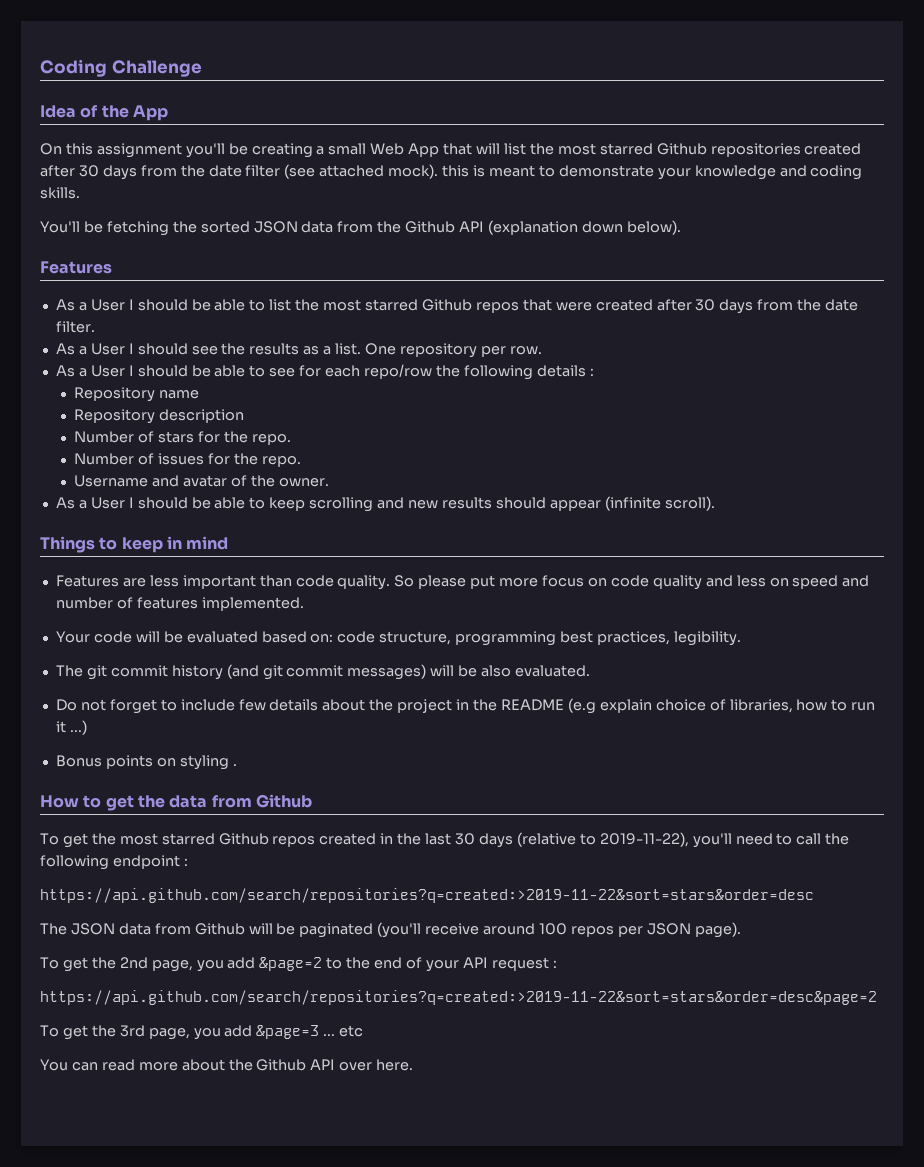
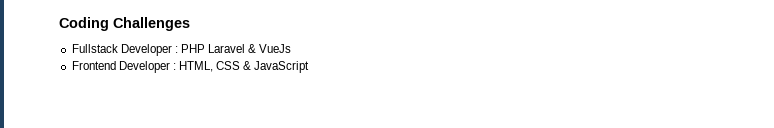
[111,60,202,77] [40,105,168,121] [40,143,862,158] [40,164,863,180] [40,187,80,199] [40,220,681,236] [40,261,112,274] [55,299,859,314] [55,321,95,333] [55,343,542,358] [55,364,594,380] [74,387,200,402] [74,409,245,424] [74,431,291,445] [74,453,301,467] [74,475,329,487] [55,496,715,512] [40,536,229,553] [55,575,870,590] [55,597,304,611] [55,631,741,646] [55,664,591,680] [55,698,876,714] [55,720,87,735] [55,755,237,770] [40,794,312,811] [40,832,850,848] [40,855,188,870] [40,888,814,903] [40,922,741,938] [40,957,557,972] [40,990,877,1005] [40,1025,364,1040] [40,1059,414,1071] Challenge // Idea of the App // On this assignment you'll be creating a small Web App that will list the most starred Github repositories created after 30 days from the date filter (see attached mock). this is meant to demonstrate your knowledge and coding skills. // You'll be fetching the sorted JSON data from the Github API (explanation down below). // Features // As a User I should be able to list the most starred Github repos that were created after 30 days from the date filter. // As a User I should see the results as a list. One repository per row. // As a User I should be able to see for each repo/row the following details : // Repository name // Repository description // Number of stars for the repo. // Number of issues for the repo. // Username and avatar of the owner. // As a User I should be able to keep scrolling and new results should appear (infinite scroll). // Things to keep in mind // Features are less important than code quality. So please put more focus on code quality and less on speed and number of features implemented. // Your code will be evaluated based on: code structure, programming best practices, legibility. // The git commit history (and git commit messages) will be also evaluated. // Do not forget to include few details about the project in the README (e.g explain choice of libraries, how to run it ...) // Bonus points on styling . // How to get the data from Github // To get the most starred Github repos created in the last 30 days (relative to 2019-11-22), you'll need to call the following endpoint : // https://api.github.com/search/repositories?q=created:>2019-11-22&sort=stars&order=desc // The JSON data from Github will be paginated (you'll receive around 100 repos per JSON page). // To get the 2nd page, you add &page=2 to the end of your API request : // https://api.github.com/search/repositories?q=created:>2019-11-22&sort=stars&order=desc&page=2 // To get the 3rd page, you add &page=3 ... etc // You can read more about the Github API over here. -> [113,17,190,31] [71,44,292,56] [71,61,310,73] Challenges // Fullstack Developer : PHP Laravel & VueJs // Frontend Developer : HTML, CSS & JavaScript

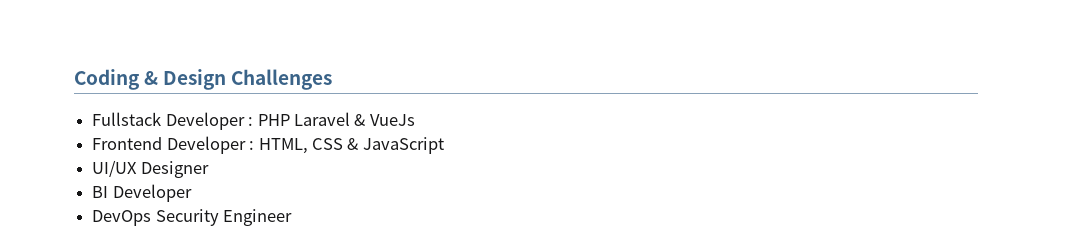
(109, 24) none -> [144,69,227,90] & Design
(310, 67) none -> [92,160,209,178] [92,184,192,202] [92,209,293,226] // UI/UX Designer // BI Developer // DevOps Security Engineer

